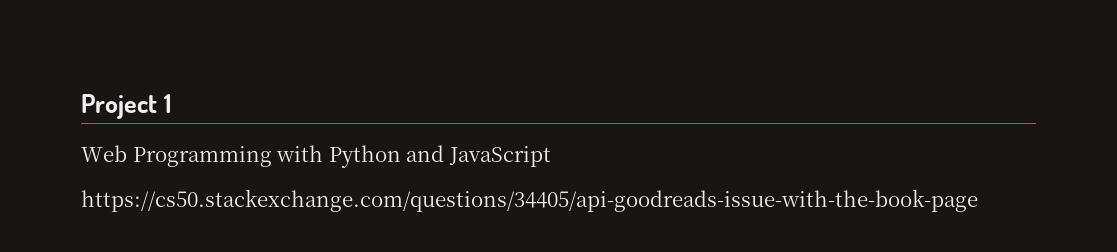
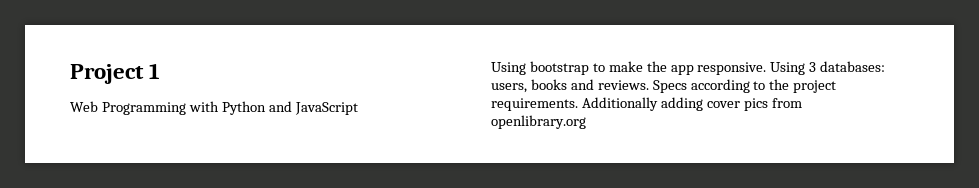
[81,189,978,212] https://cs50.stackexchange.com/questions/34405/api-goodreads-issue-with-the-book-page -> [491,61,886,75] [491,79,837,93] [491,97,802,111] [491,115,586,129] Using bootstrap to make the app responsive. Using 3 databases: users, books and reviews. Specs according to the project requirements. Additionally adding cover pics from openlibrary.org

